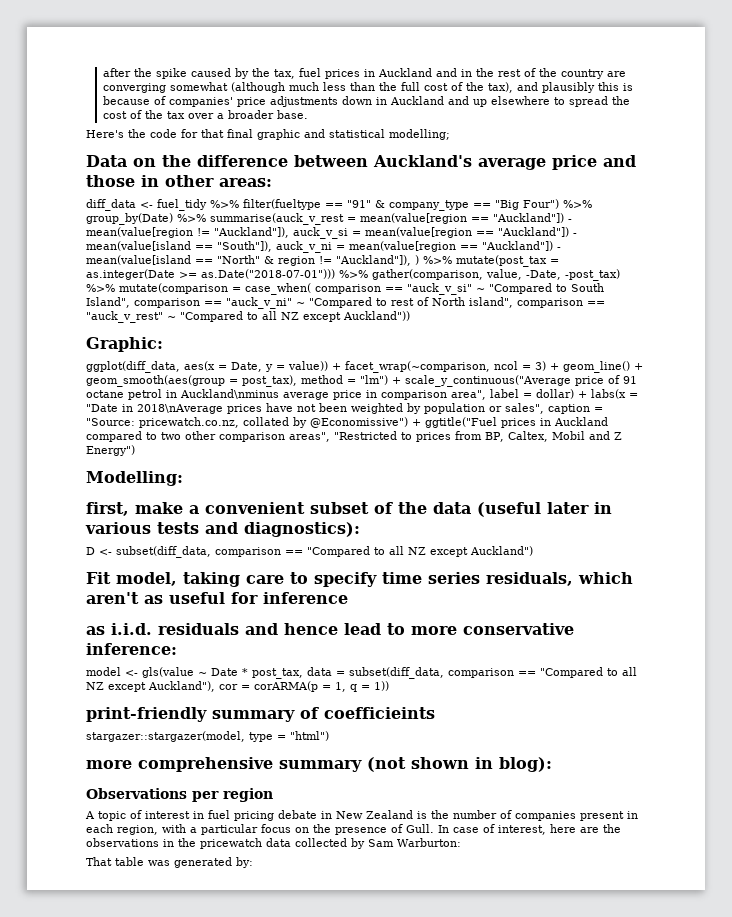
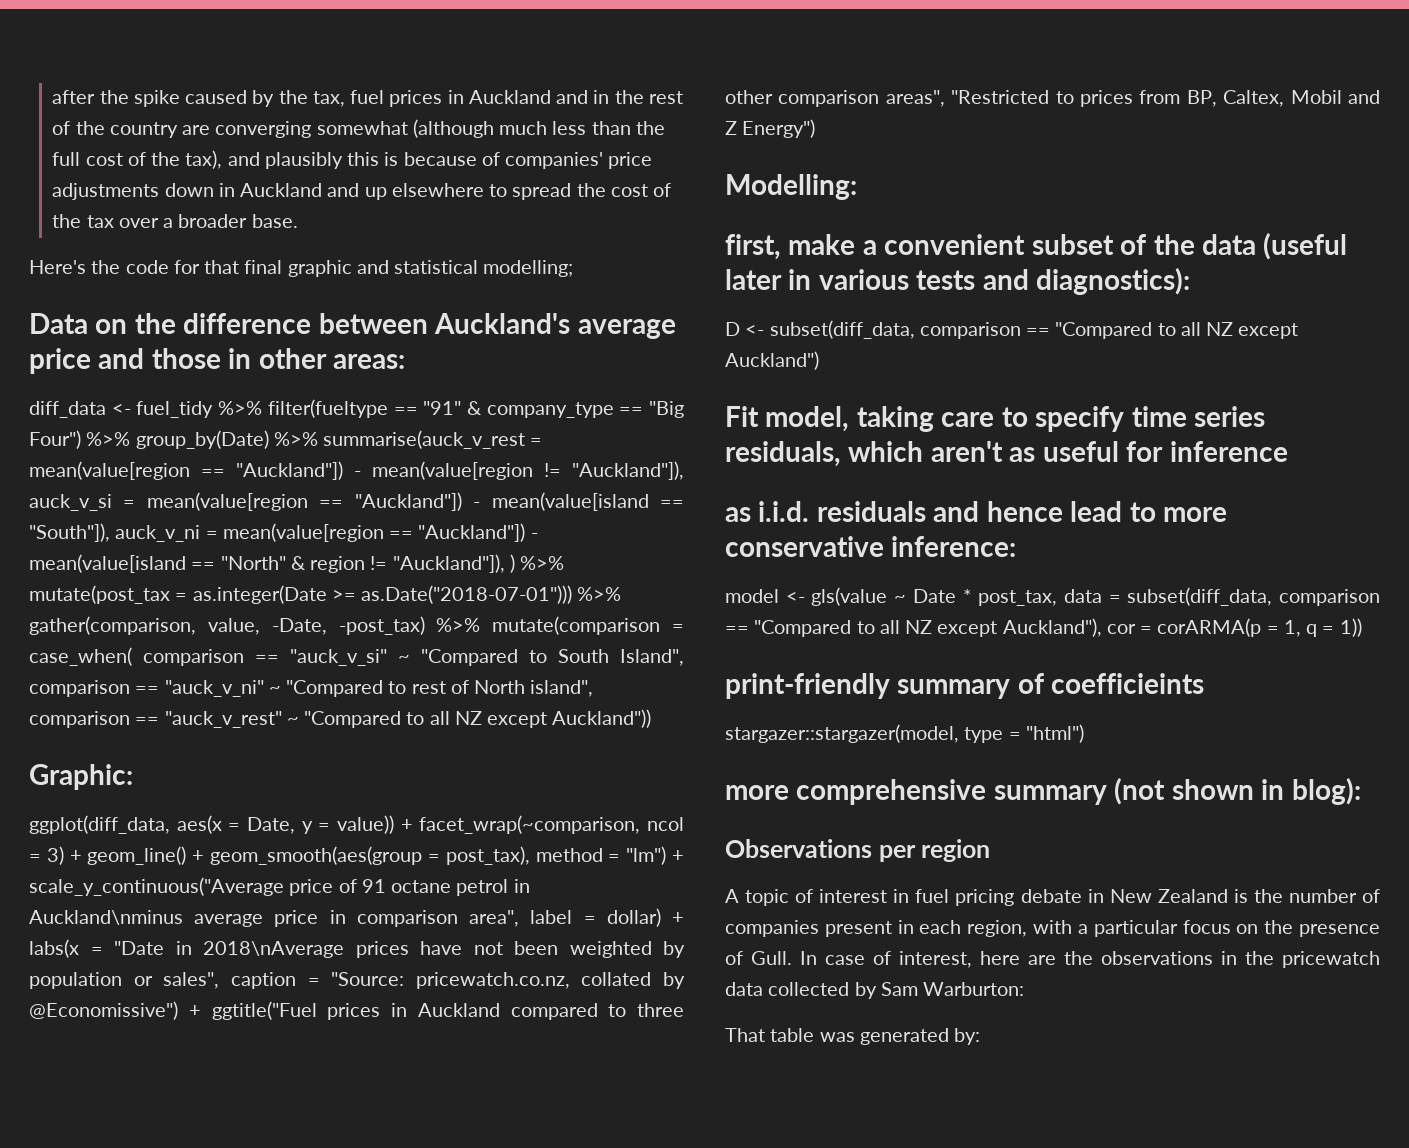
[161,432,181,440] two -> [637,1003,684,1017] three

